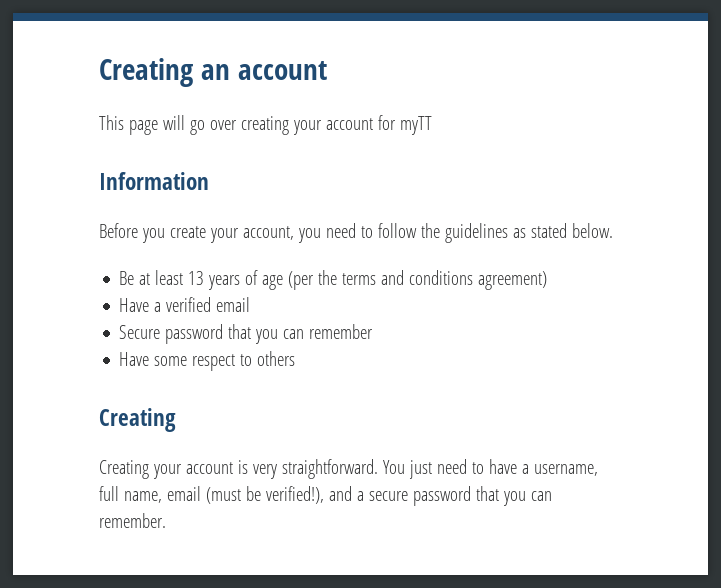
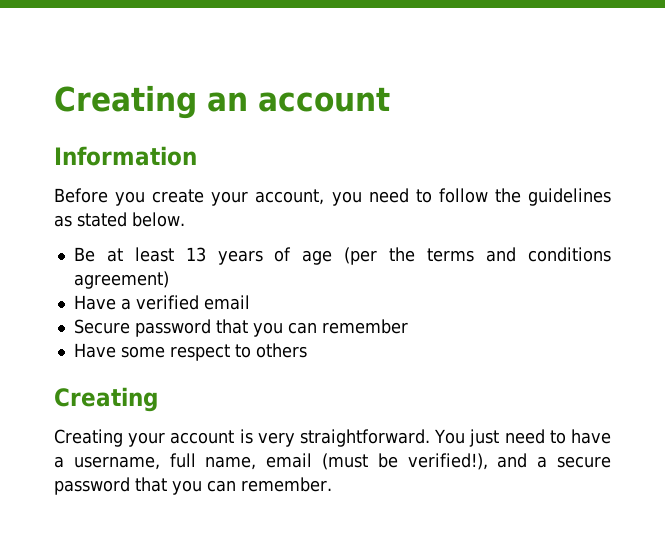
[99,115,432,135] // This page will go over creating your account for myTT -> (390, 99) none

